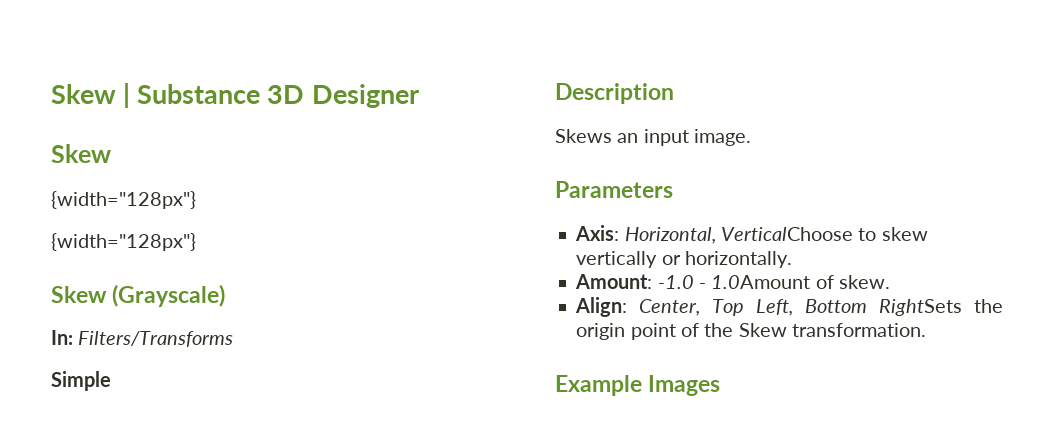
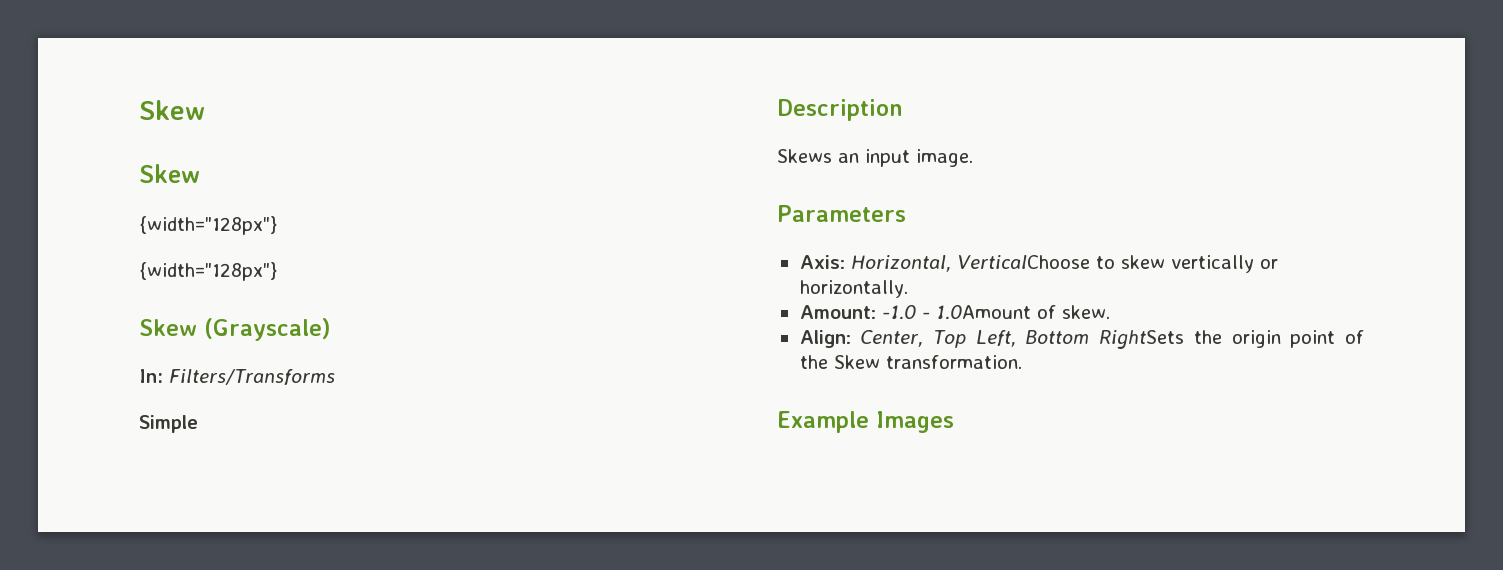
[51,83,419,108] Skew | Substance 3D Designer -> [139,100,205,120] Skew

